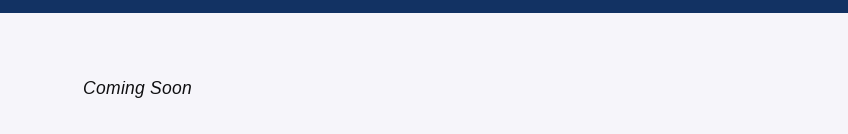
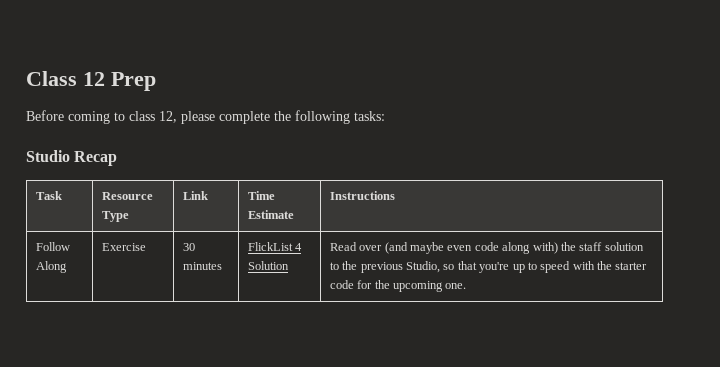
[83,81,192,98] Coming Soon -> [26,71,156,91] [26,110,385,124] [26,150,118,166] [35,191,62,200] [101,192,153,200] [101,211,129,222] [182,191,208,200] [247,191,275,200] [247,210,294,219] [329,191,395,200] [35,242,70,251] [35,261,67,273] [101,243,146,251] [182,243,195,251] [182,262,222,270] [247,242,303,251] [247,261,289,270] [329,242,644,254] [329,261,648,273] [329,280,467,292] Class 12 Prep // Before coming to class 12, please complete the following tasks: // Studio Recap // Task | Resource Type | Link | Time Estimate | Instructions // Follow Along | Exercise | 30 minutes | FlickList 4 Solution | Read over (and maybe even code along with) the staff solution to the previous Studio, so that you're up to speed with the starter code for the upcoming one.

